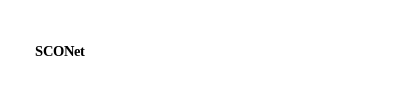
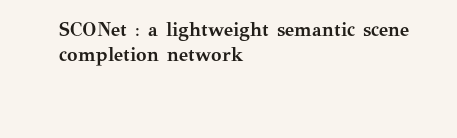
(85, 51) none -> [135,22,409,41] [59,47,244,66] : a lightweight semantic scene completion network

